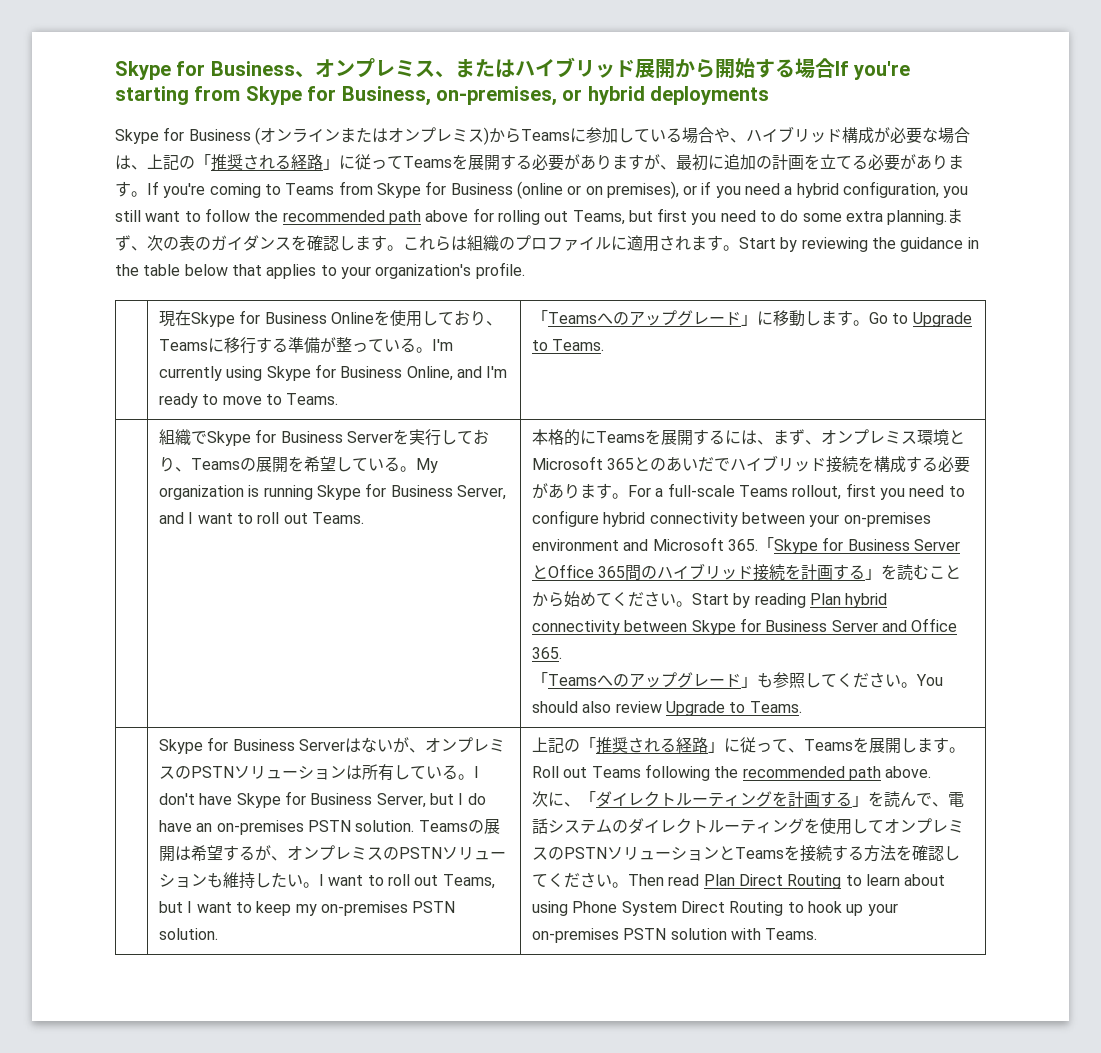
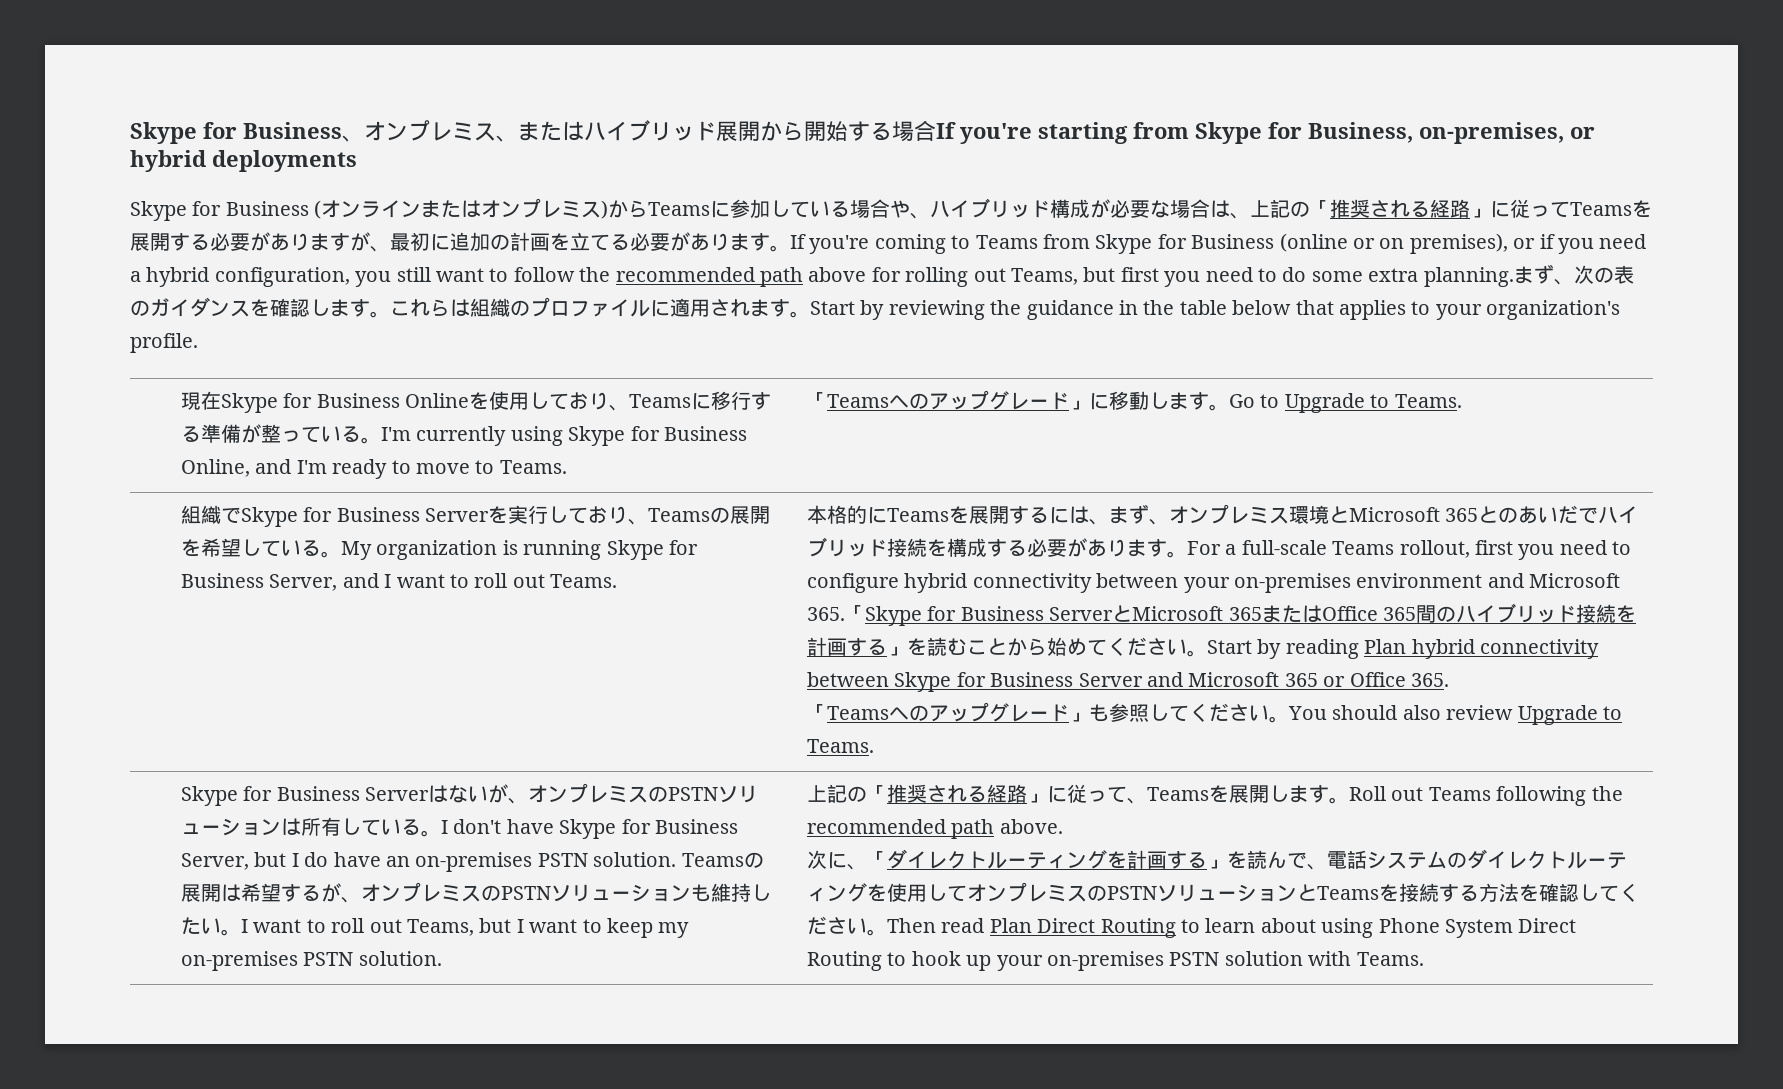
(549, 572) none -> [1132,605,1322,623] Microsoft 365または
(907, 626) none -> [1188,672,1346,687] Microsoft 365 or

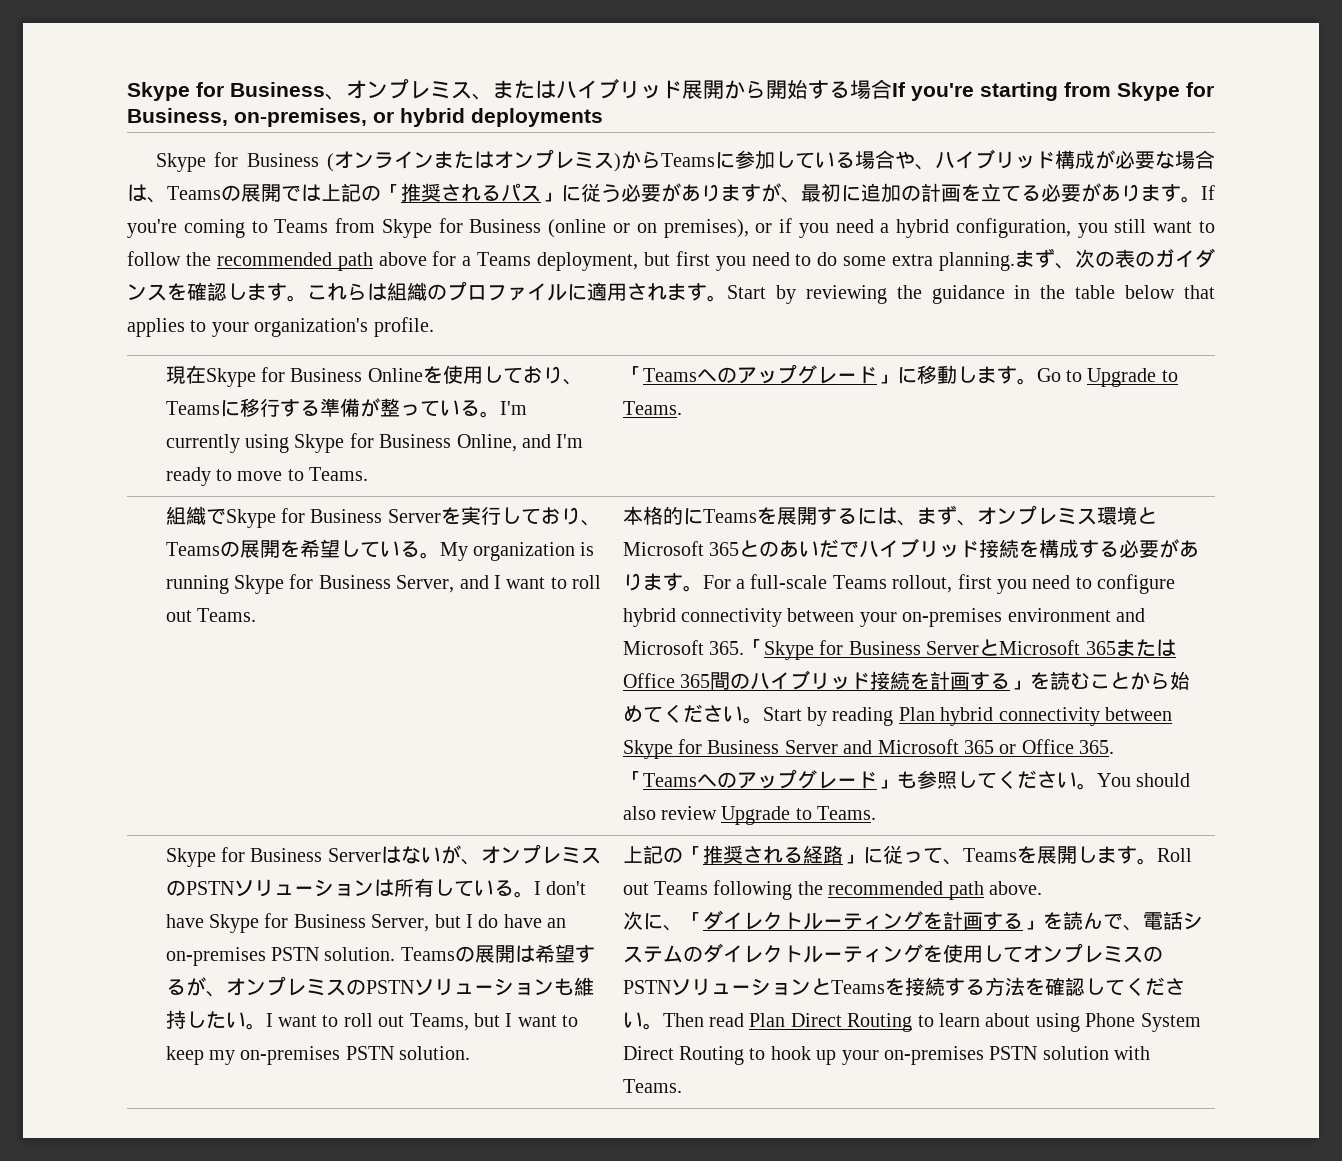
[1250,199,1653,218] [130,233,210,251] 上記の「推奨される経路」に従ってTeamsを展開する -> [167,183,621,203] Teamsの展開では上記の「推奨されるパス」に従う
[905,267,1078,287] rolling out Teams, -> [462,252,639,271] a Teams deployment,

